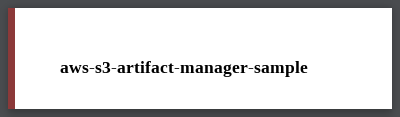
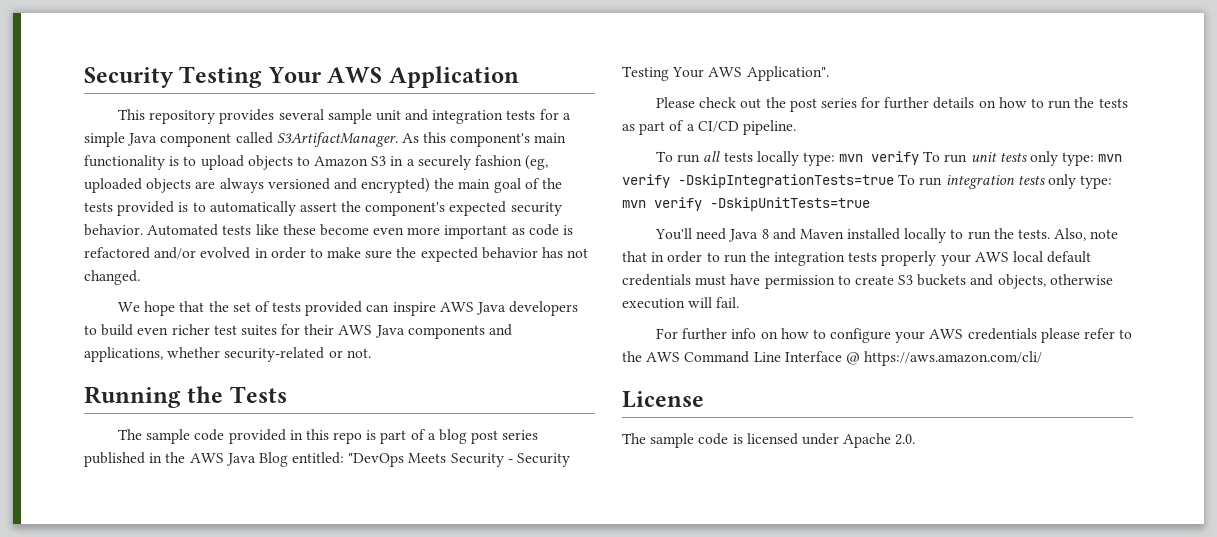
[60,61,308,77] aws-s3-artifact-manager-sample -> [84,66,519,88] [117,109,571,124] [84,132,567,147] [84,155,549,170] [84,178,563,193] [84,201,562,216] [84,224,574,239] [84,247,589,262] [84,270,140,285] [117,301,579,316] [84,324,513,339] [84,347,371,362] [84,386,287,408] [117,429,539,444] [84,452,571,467] [622,66,829,81] [655,97,1128,112] [622,120,796,135] [655,151,1123,166] [622,174,1113,189] [622,197,870,211] [654,228,1119,243] [622,251,1092,266] [622,274,1113,289] [622,297,740,309] [655,328,1133,343] [622,351,1043,366] [622,391,704,408] [622,433,916,448] Security Testing Your AWS Application // This repository provides several sample unit and integration tests for a simple Java component called S3ArtifactManager. As this component's main functionality is to upload objects to Amazon S3 in a securely fashion (eg, uploaded objects are always versioned and encrypted) the main goal of the tests provided is to automatically assert the component's expected security behavior. Automated tests like these become even more important as code is refactored and/or evolved in order to make sure the expected behavior has not changed. // We hope that the set of tests provided can inspire AWS Java developers to build even richer test suites for their AWS Java components and applications, whether security-related or not. // Running the Tests // The sample code provided in this repo is part of a blog post series published in the AWS Java Blog entitled: "DevOps Meets Security - Security Testing Your AWS Application". // Please check out the post series for further details on how to run the tests as part of a CI/CD pipeline. // To run all tests locally type: mvn verify To run unit tests only type: mvn verify -DskipIntegrationTests=true To run integration tests only type: mvn verify -DskipUnitTests=true // You'll need Java 8 and Maven installed locally to run the tests. Also, note that in order to run the integration tests properly your AWS local default credentials must have permission to create S3 buckets and objects, otherwise execution will fail. // For further info on how to configure your AWS credentials please refer to the AWS Command Line Interface @ https://aws.amazon.com/cli/ // License // The sample code is licensed under Apache 2.0.

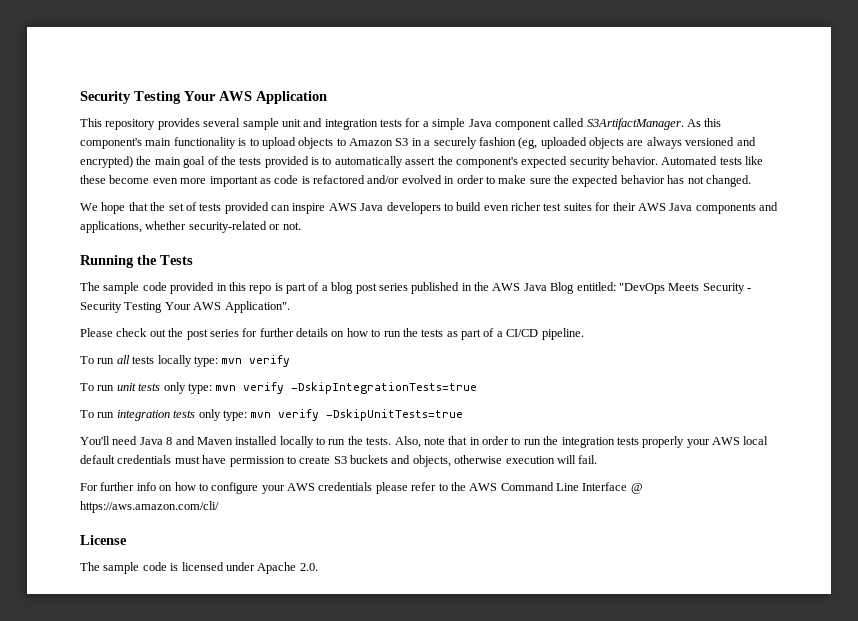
(920, 158) none -> (291, 361) //
(894, 181) none -> (478, 388) //

